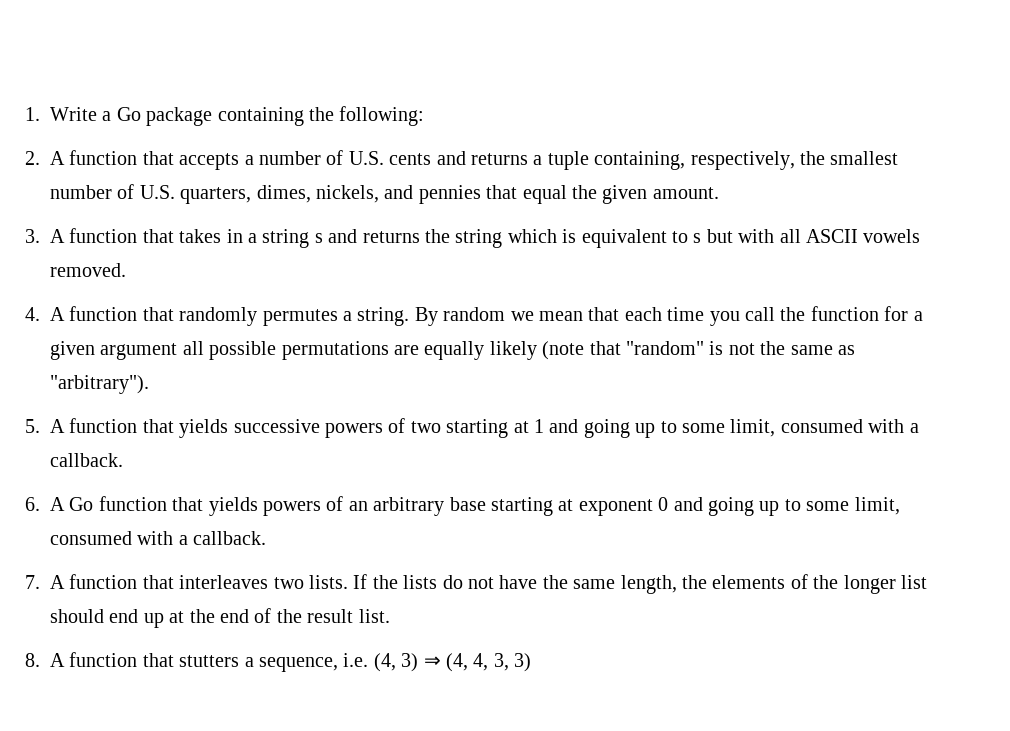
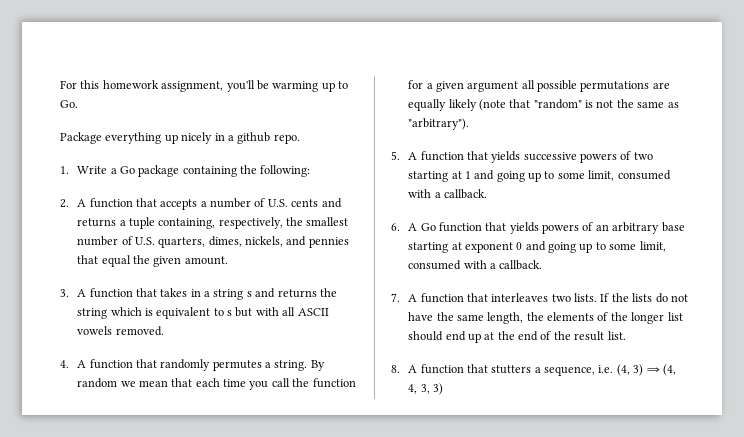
(25, 114) none -> [60,80,348,92] [60,100,78,108] [60,132,300,144] For this homework assignment, you'll be warming up to Go. // Package everything up nicely in a github repo. //

